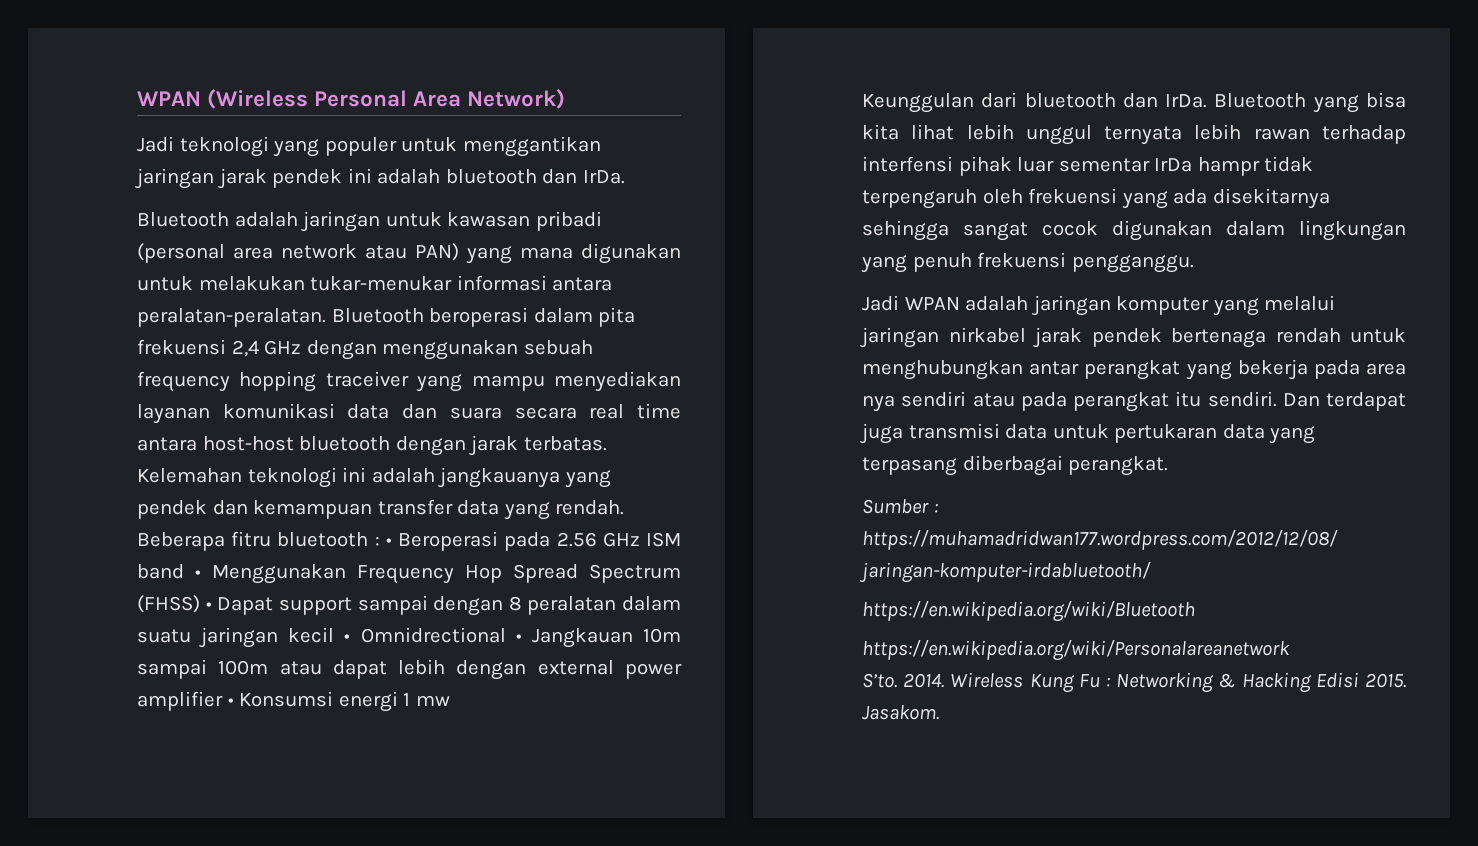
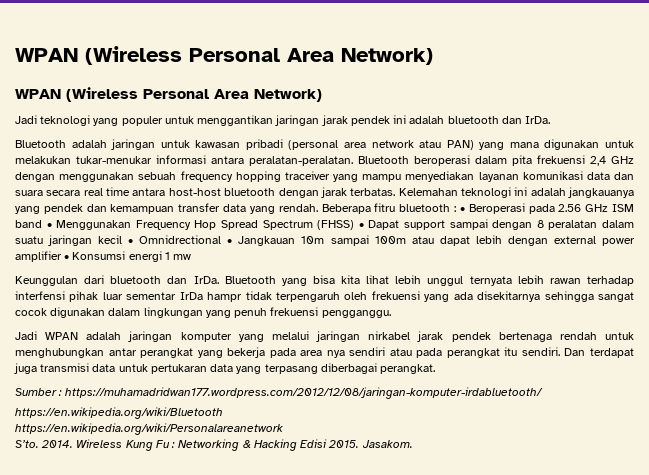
[137,89,566,109] WPAN (Wireless Personal Area Network) -> [15,46,433,65] [15,87,322,102] WPAN (Wireless Personal Area Network) // WPAN (Wireless Personal Area Network)

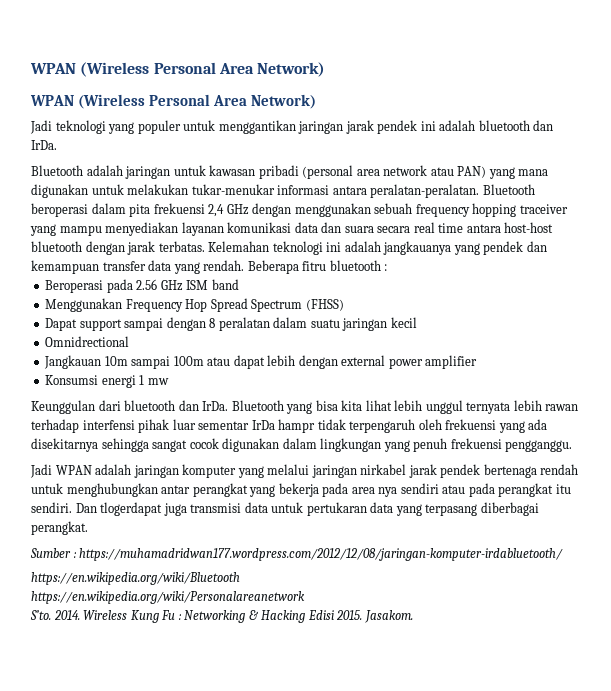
[459,207,465,212] • -> (388, 267) //
[46,223,52,228] • -> (239, 284) //
[358,223,364,228] • -> (344, 305) //
[128,239,134,244] • -> (417, 322) //
[227,239,233,244] • -> (130, 341) //
[64,255,70,260] • -> (478, 362) //
[590,348,635,358] terdapat -> [100,502,163,516] tlogerdapat

